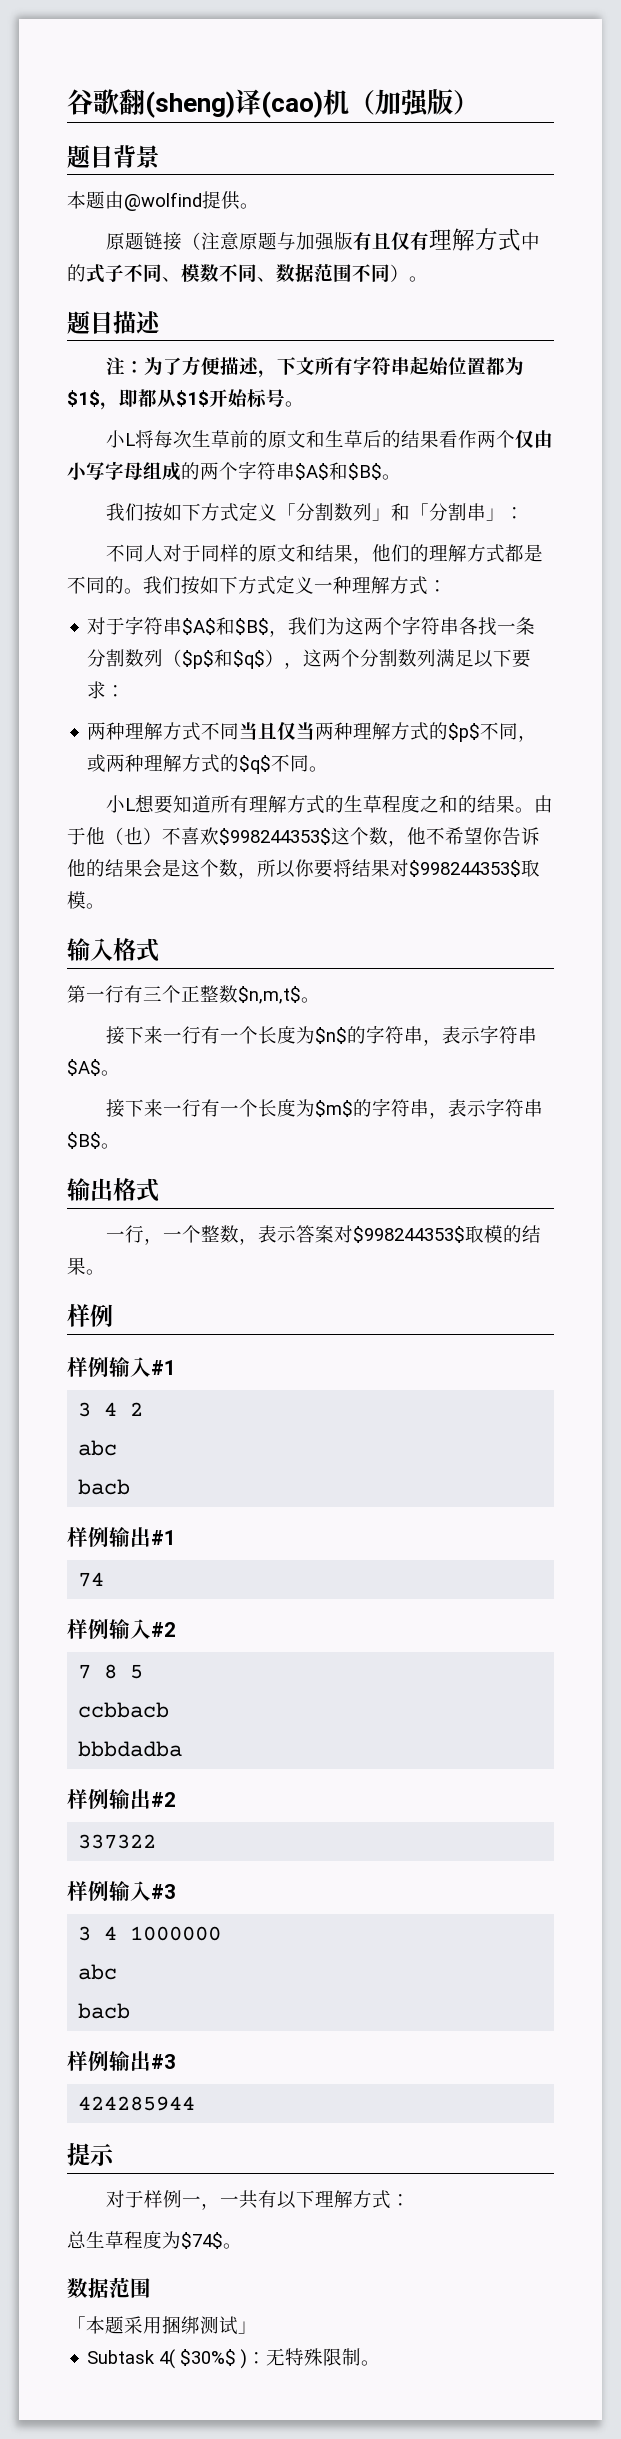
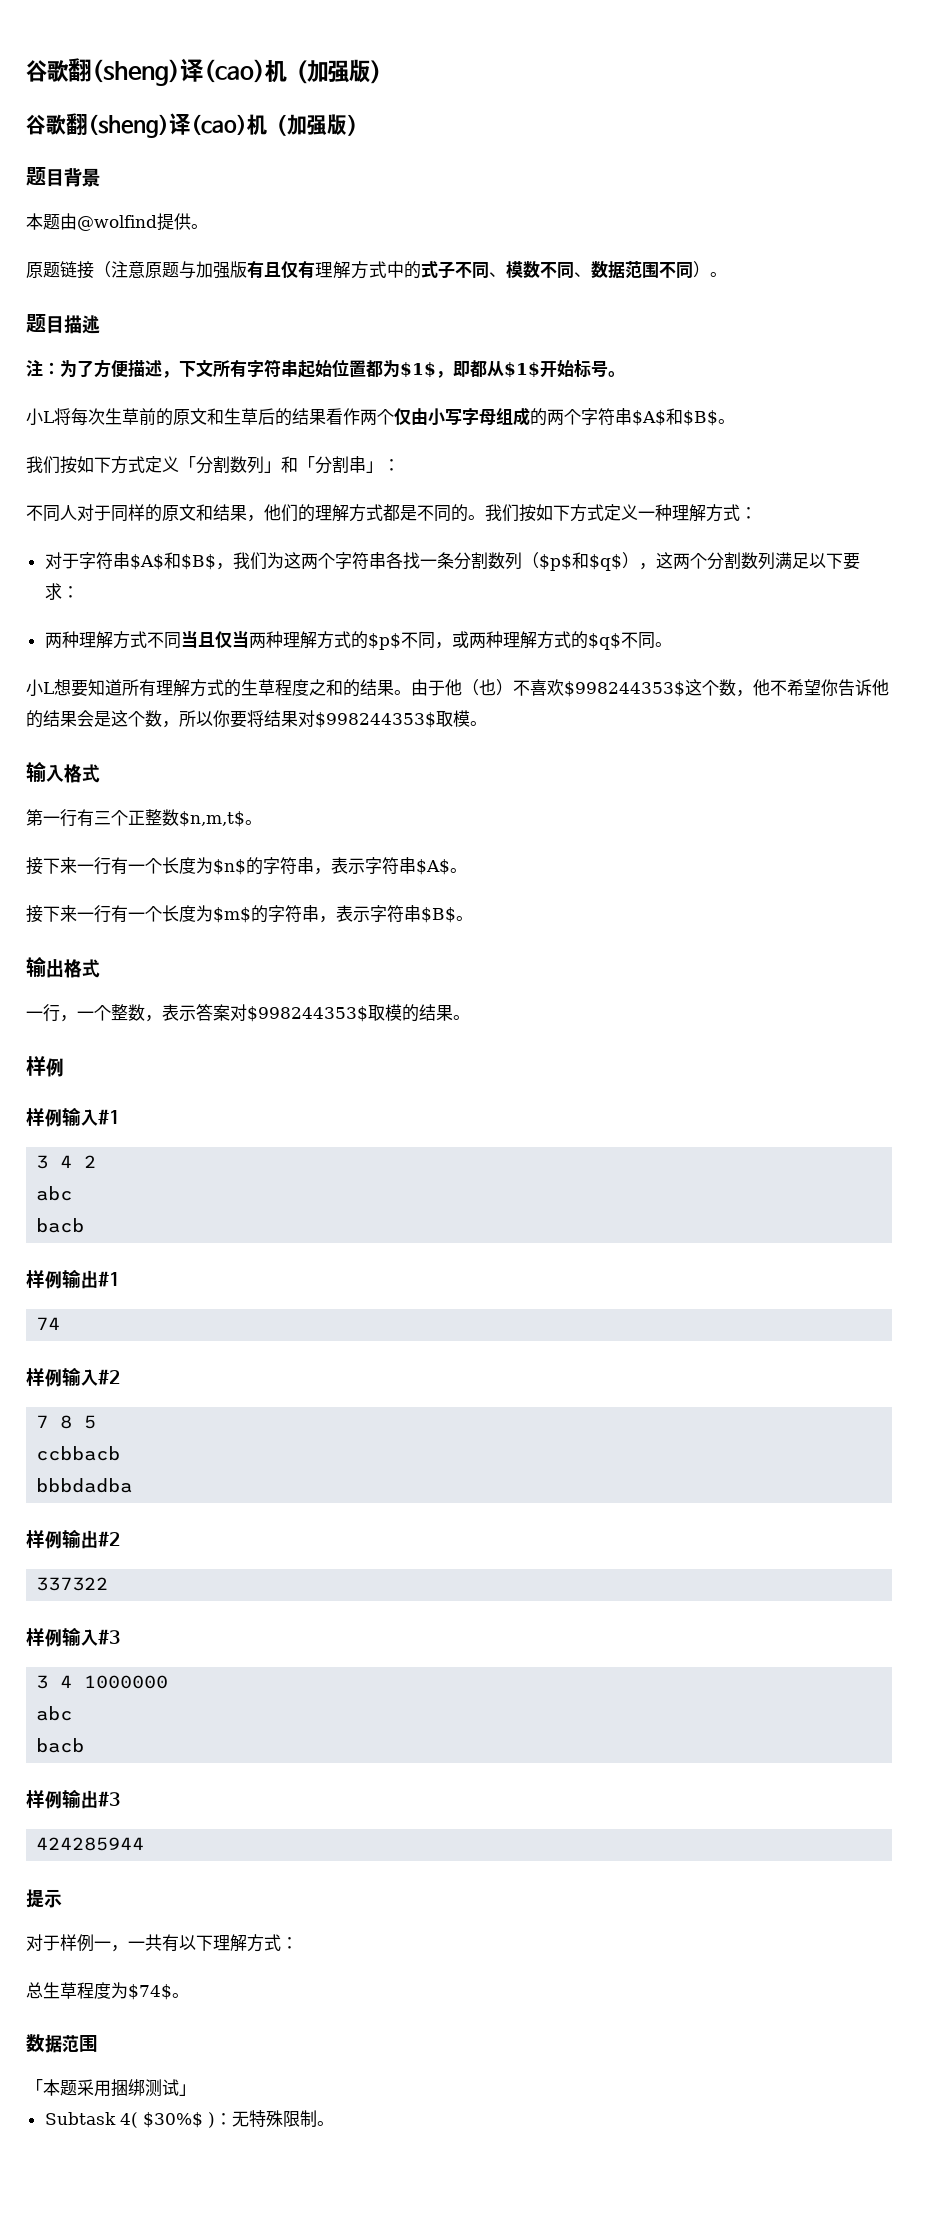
[67,89,479,118] 谷歌翻(sheng)译(cao)机（加强版） -> [26,58,391,86] [26,113,367,138] 谷歌翻(sheng)译(cao)机（加强版） // 谷歌翻(sheng)译(cao)机（加强版）

